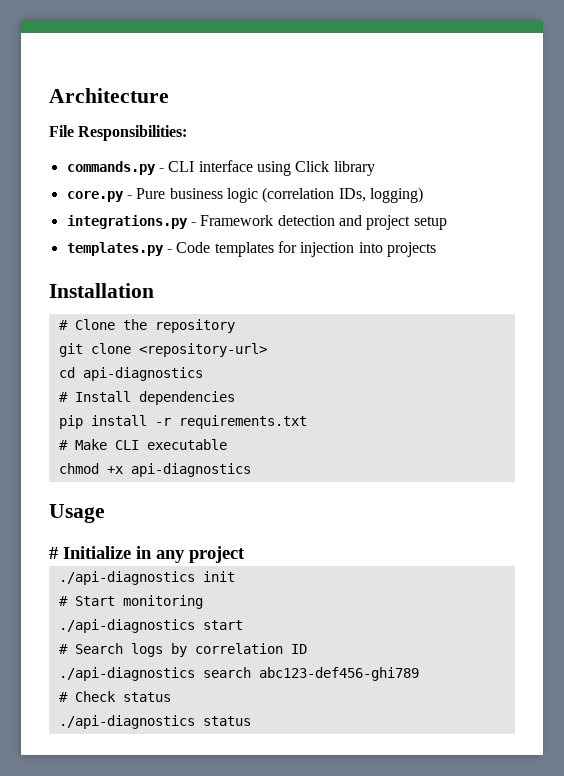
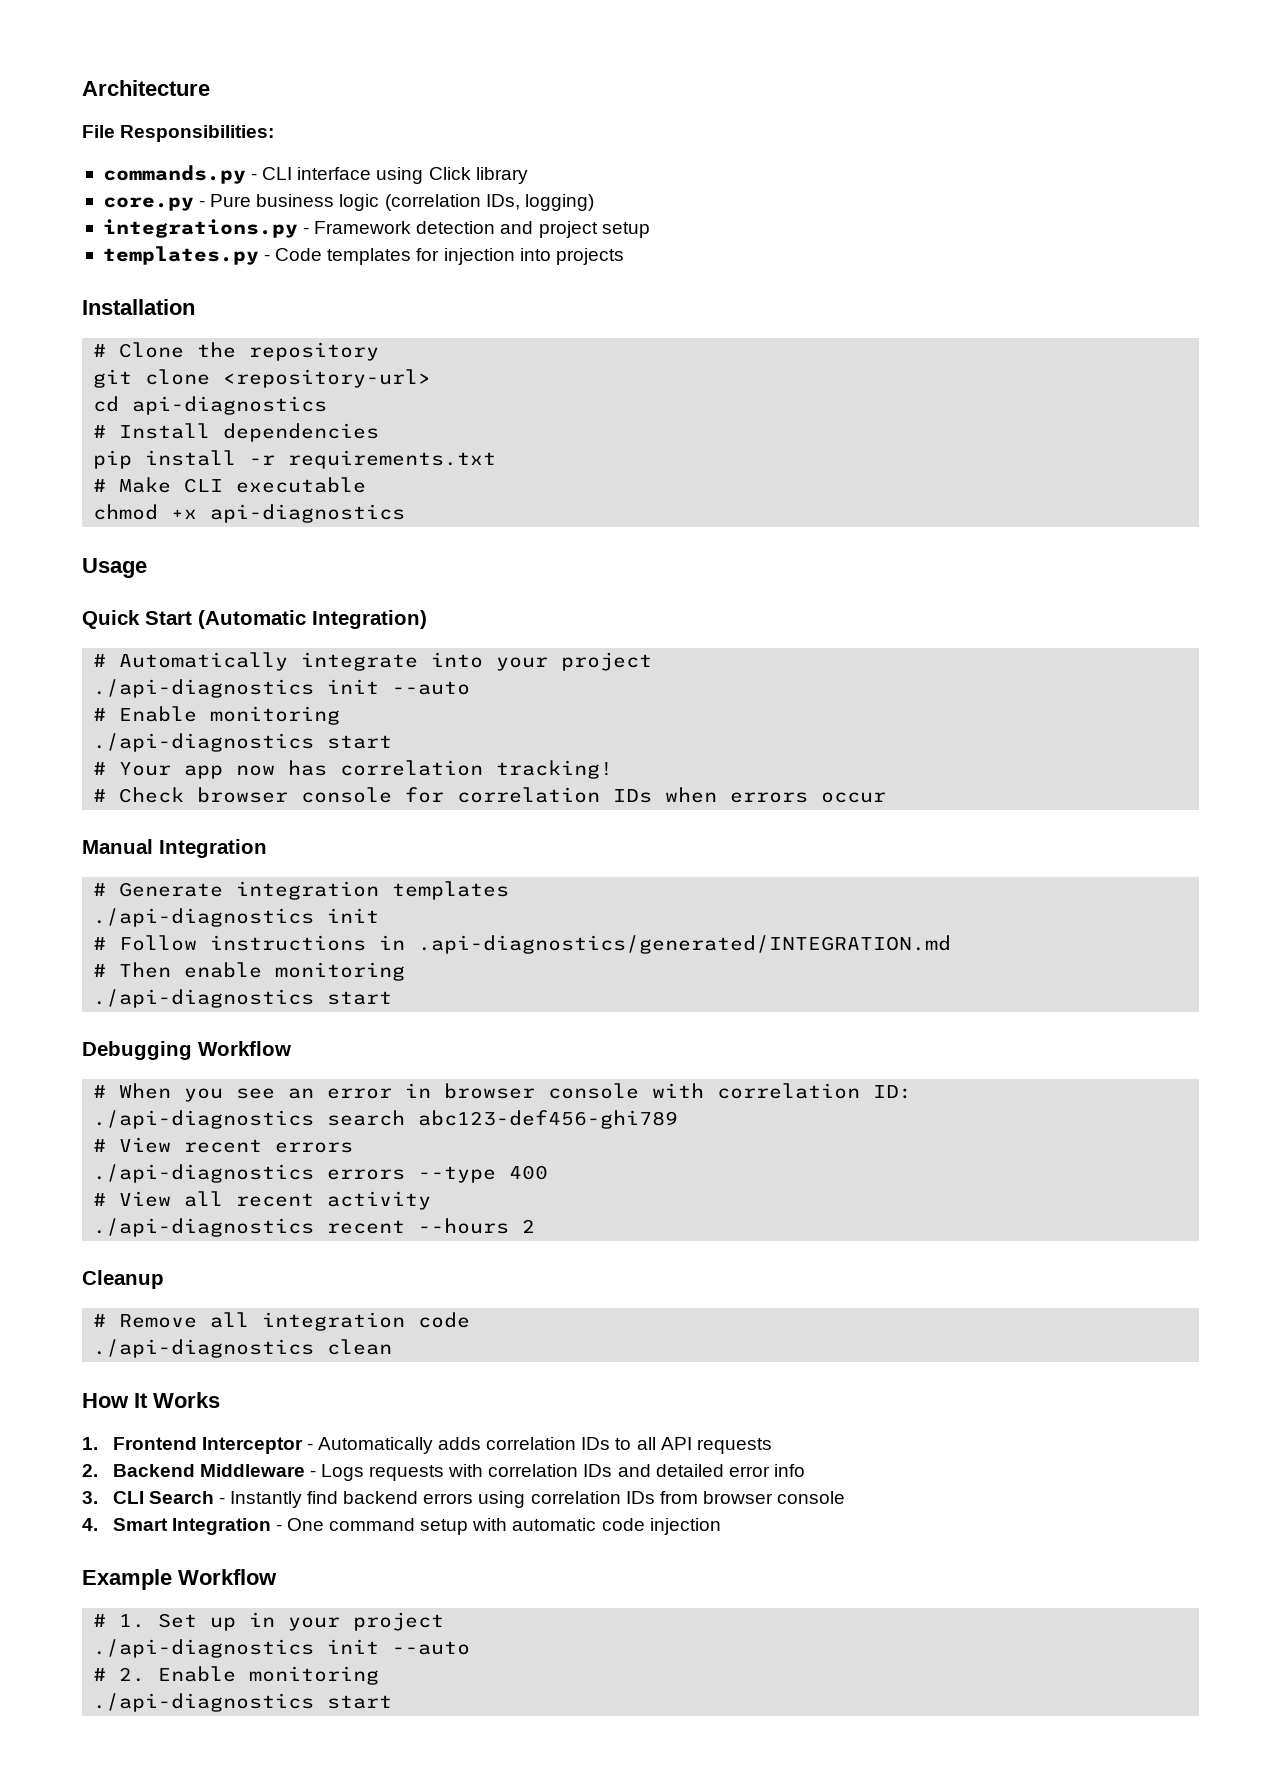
[49,546,245,563] [58,571,235,585] [58,596,115,606] # Initialize in any project // ./api-diagnostics init // # Start -> [82,610,427,629] [93,652,653,671] [93,679,471,698] [93,706,198,722] Quick Start (Automatic Integration) // # Automatically integrate into your project // ./api-diagnostics init --auto // # Enable
[74,643,307,657] [58,667,419,681] [58,691,171,702] [58,715,251,729] Search logs by correlation ID // ./api-diagnostics search abc123-def456-ghi789 // # Check status // ./api-diagnostics status -> [119,760,614,779] [93,787,887,803] [82,839,267,858] [93,881,510,900] [93,908,380,927] [93,935,952,954] [93,962,406,981] [93,989,393,1008] [82,1041,291,1060] [93,1083,913,1102] [93,1110,679,1129] [93,1137,354,1153] [93,1164,549,1183] [93,1191,432,1210] [93,1218,536,1237] [82,1270,164,1289] [93,1312,471,1331] [93,1339,393,1358] [82,1392,220,1408] [82,1437,772,1454] [82,1464,805,1481] [82,1491,846,1508] [82,1518,721,1535] [82,1569,277,1590] [93,1612,445,1631] [93,1639,471,1658] [93,1666,380,1685] [93,1693,393,1712] Your app now has correlation tracking! // # Check browser console for correlation IDs when errors occur // Manual Integration // # Generate integration templates // ./api-diagnostics init // # Follow instructions in .api-diagnostics/generated/INTEGRATION.md // # Then enable monitoring // ./api-diagnostics start // Debugging Workflow // # When you see an error in browser console with correlation ID: // ./api-diagnostics search abc123-def456-ghi789 // # View recent errors // ./api-diagnostics errors --type 400 // # View all recent activity // ./api-diagnostics recent --hours 2 // Cleanup // # Remove all integration code // ./api-diagnostics clean // How It Works // 1. Frontend Interceptor - Automatically adds correlation IDs to all API requests // 2. Backend Middleware - Logs requests with correlation IDs and detailed error info // 3. CLI Search - Instantly find backend errors using correlation IDs from browser console // 4. Smart Integration - One command setup with automatic code injection // Example Workflow // # 1. Set up in your project // ./api-diagnostics init --auto // # 2. Enable monitoring // ./api-diagnostics start

